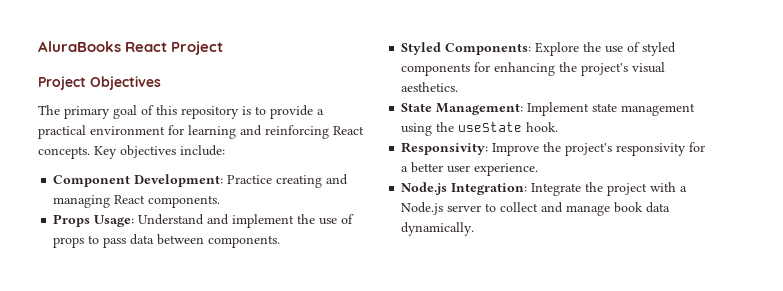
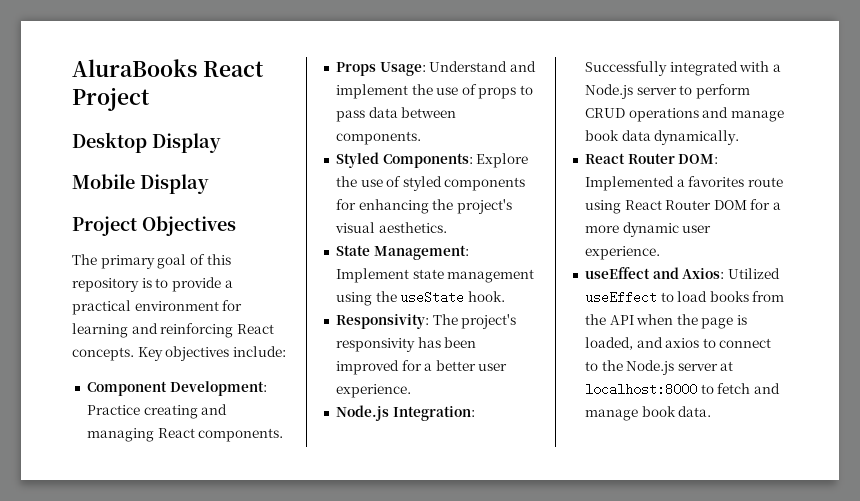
(224, 48) none -> [72,132,221,153] [72,174,209,194] // Desktop Display // Mobile Display
[492,142,687,156] Improve the project's responsivity -> [432,314,517,329] [335,337,477,352] [335,360,399,375] The project's responsivity has been improved
[531,182,648,196] Integrate the project -> [584,61,738,76] Successfully integrated
[500,202,539,212] collect -> [695,84,750,99] [584,108,699,122] perform CRUD operations
(475, 229) none -> [584,153,719,164] [584,176,783,191] [584,199,782,214] [584,222,712,237] [584,246,660,260] [584,267,780,279] [584,291,785,304] [584,314,748,329] [584,337,772,350] [584,360,734,375] [584,383,780,396] [584,406,712,421] // React Router DOM: Implemented a favorites route using React Router DOM for a more dynamic user experience. // useEffect and Axios: Utilized useEffect to load books from the API when the page is loaded, and axios to connect to the Node.js server at localhost:8000 to fetch and manage book data.

